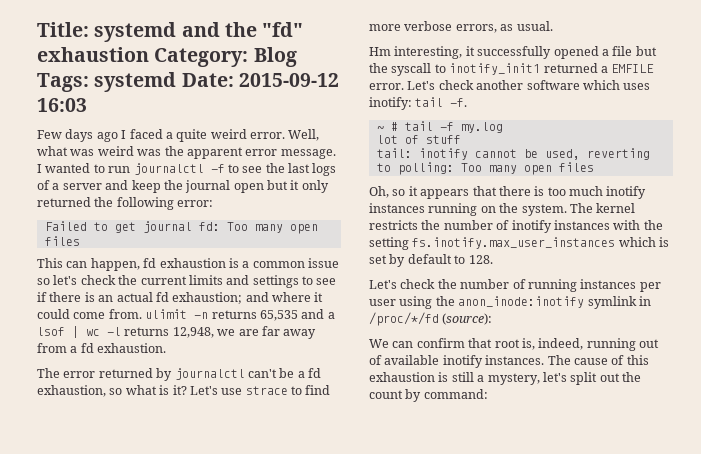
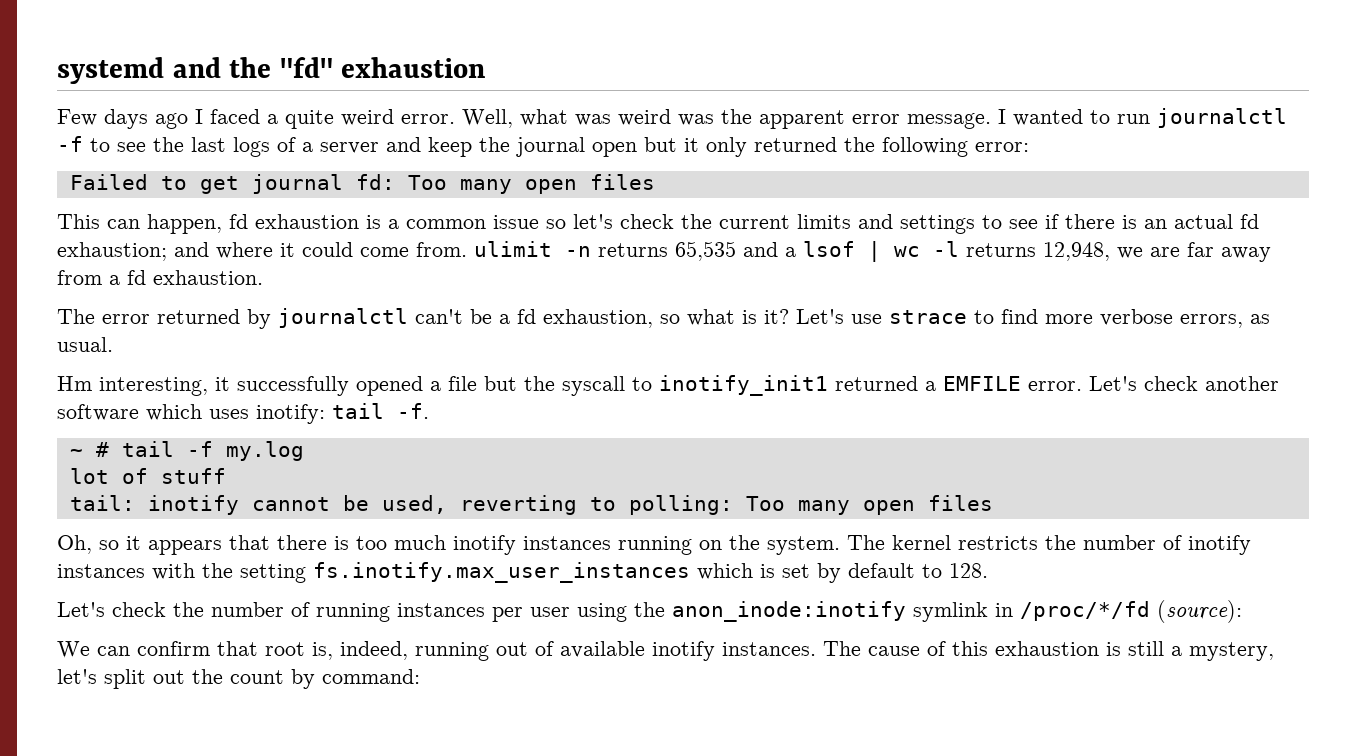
[37,22,89,37] Title: -> (57, 70) none
[154,47,297,67] [37,72,339,92] [37,98,87,112] Category: Blog Tags: systemd Date: 2015-09-12 16:03 -> (486, 67) none

